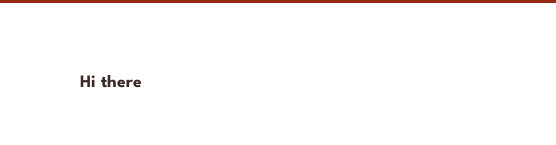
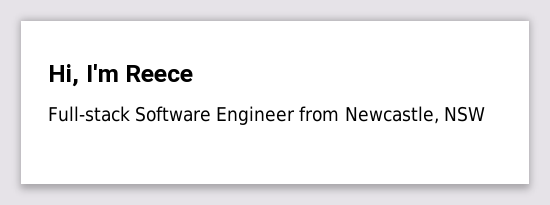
[80,74,142,88] Hi there -> [48,64,194,87] [48,106,485,125] Hi, I'm Reece // Full-stack Software Engineer from Newcastle, NSW

